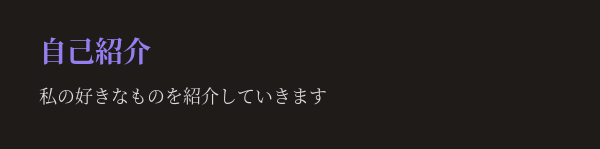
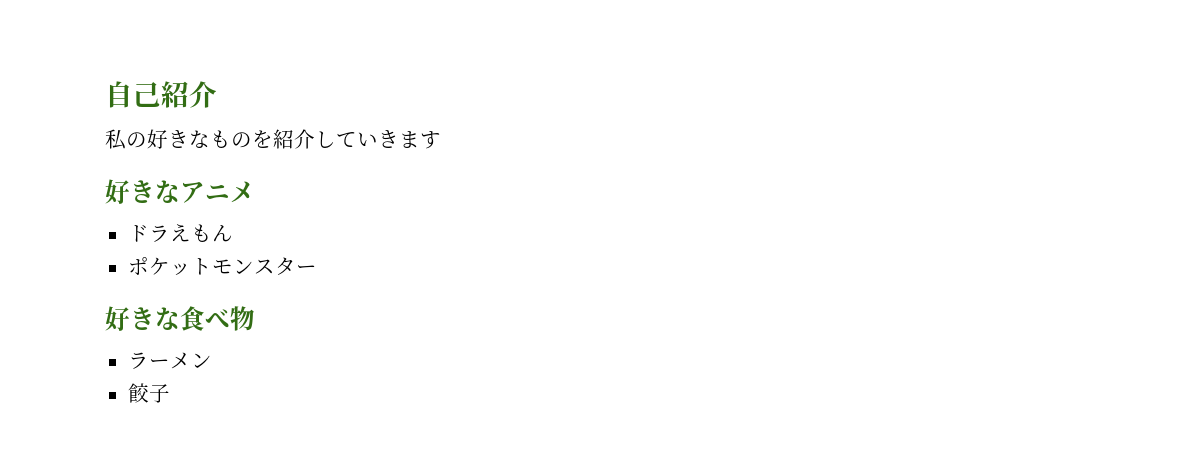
(327, 96) none -> [105,179,255,204] [127,224,233,242] [127,257,317,276] [105,306,255,331] [127,352,212,369] [127,383,170,403] // 好きなアニメ // ドラえもん // ポケットモンスター // 好きな食べ物 // ラーメン // 餃子

